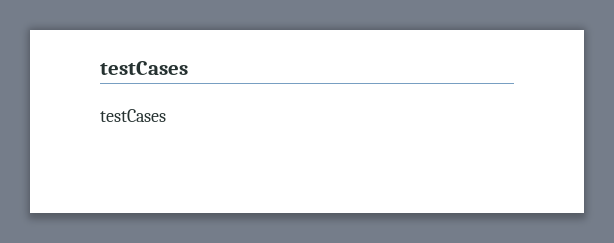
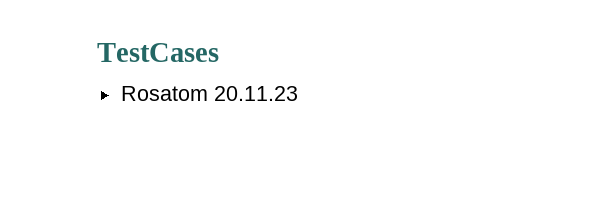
[100,61,188,75] [100,109,166,122] testCases // testCases -> [97,43,219,62] [120,86,298,101] TestCases // Rosatom 20.11.23

